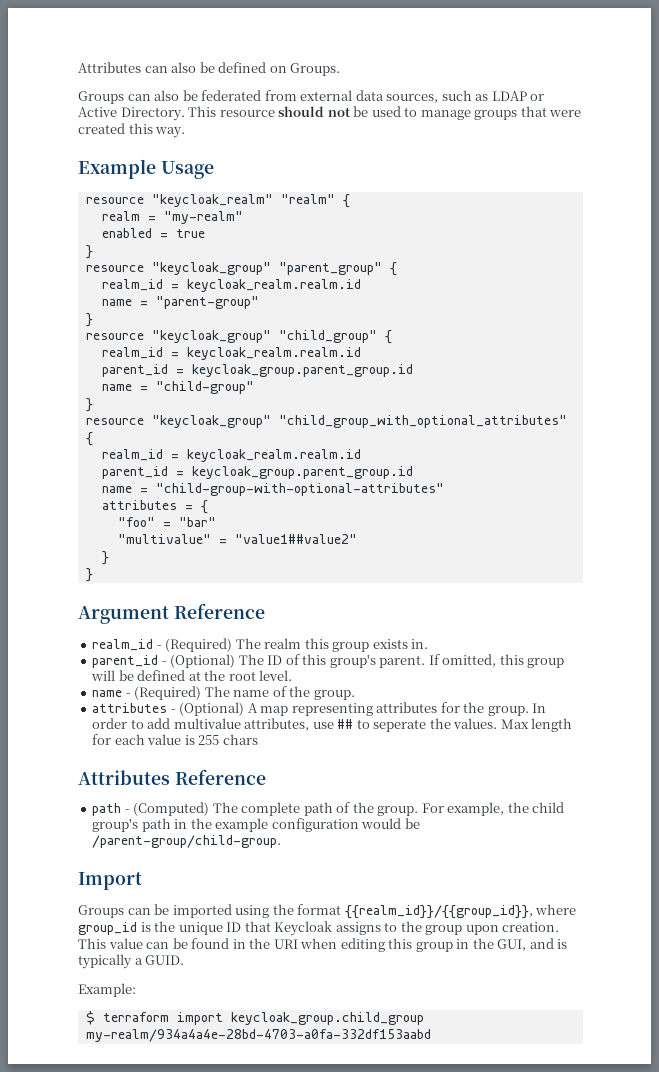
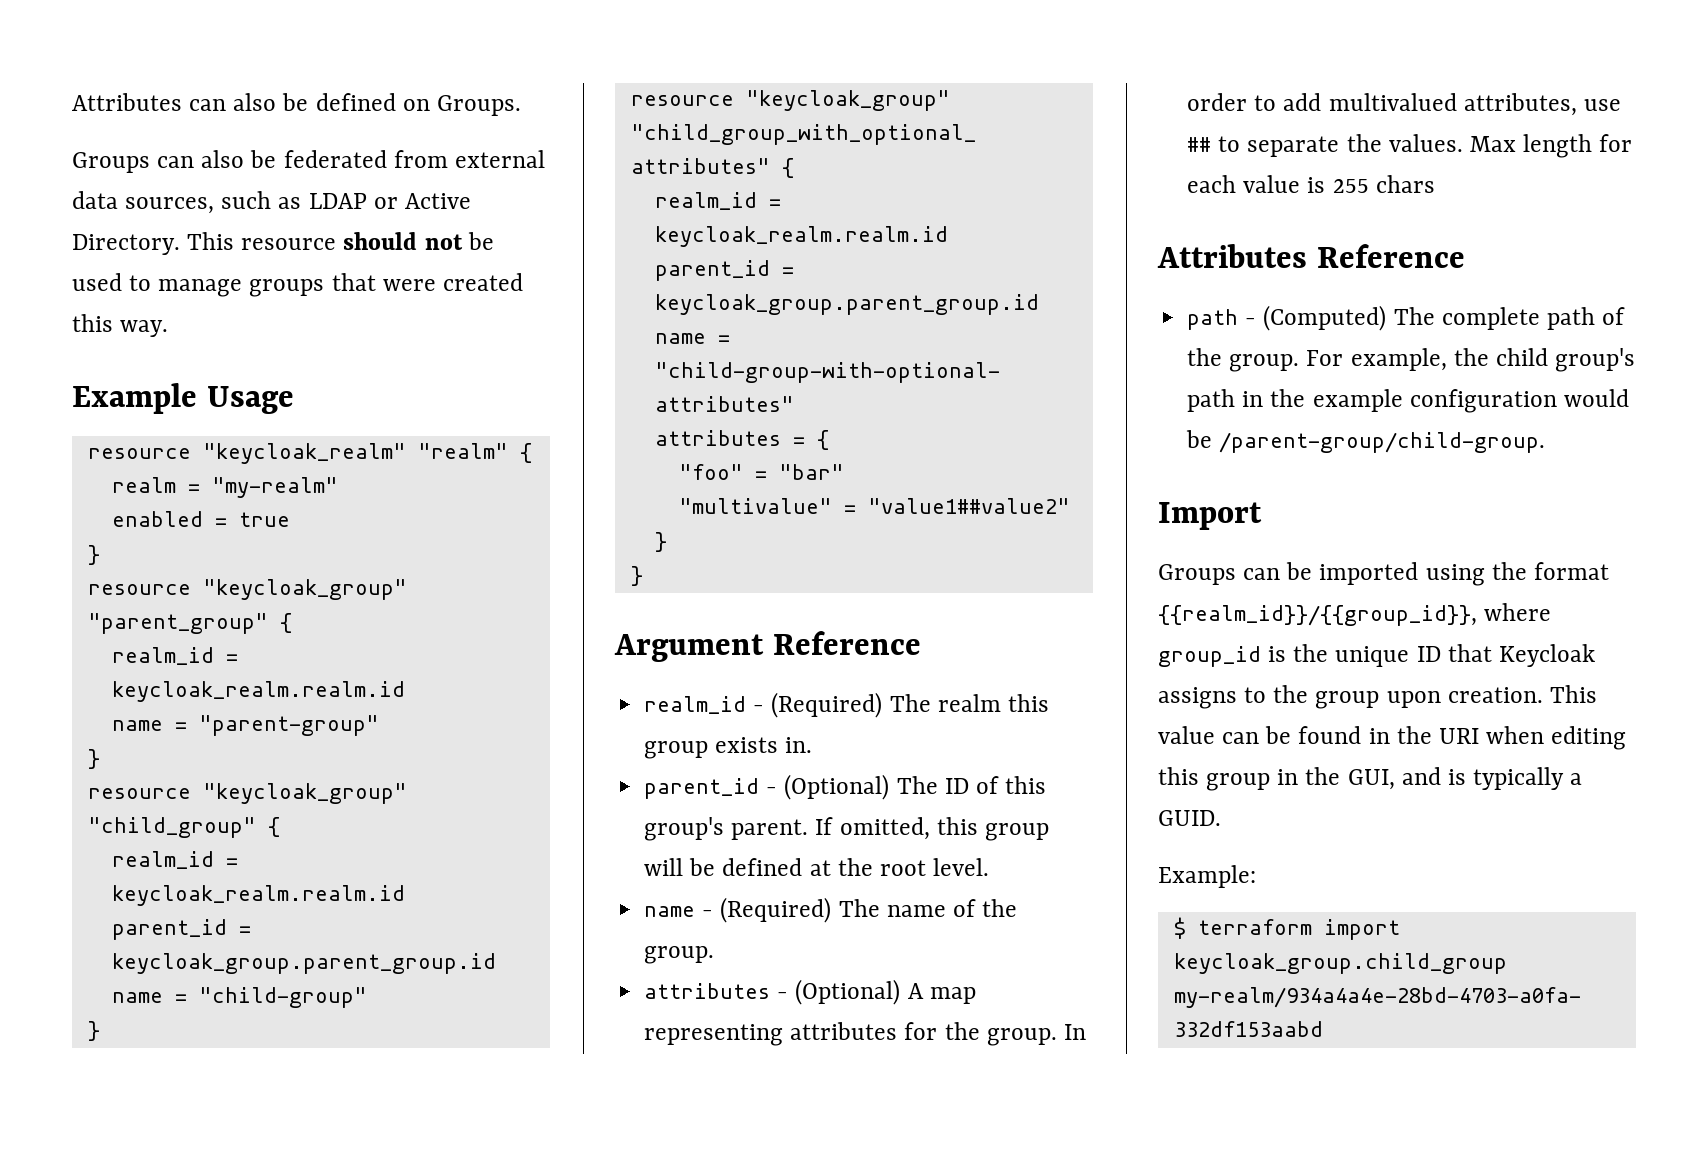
[173,718,241,729] multivalue -> [1328,93,1457,111] multivalued
[373,719,427,732] seperate -> [1247,136,1340,157] separate

